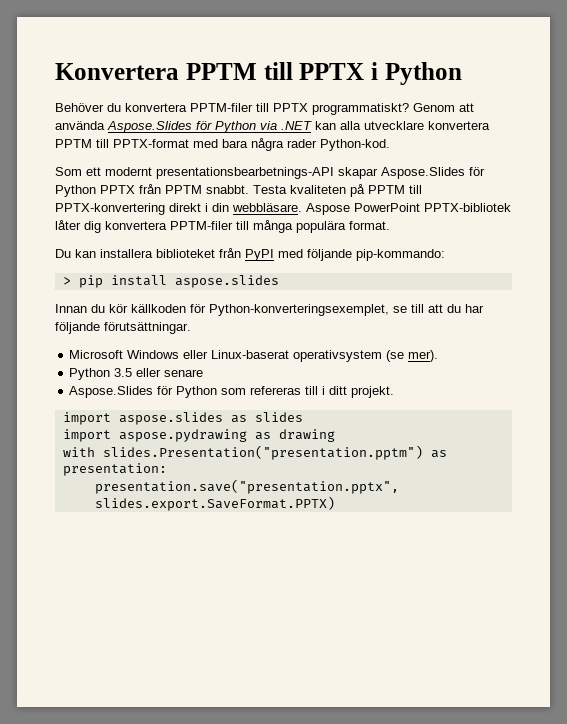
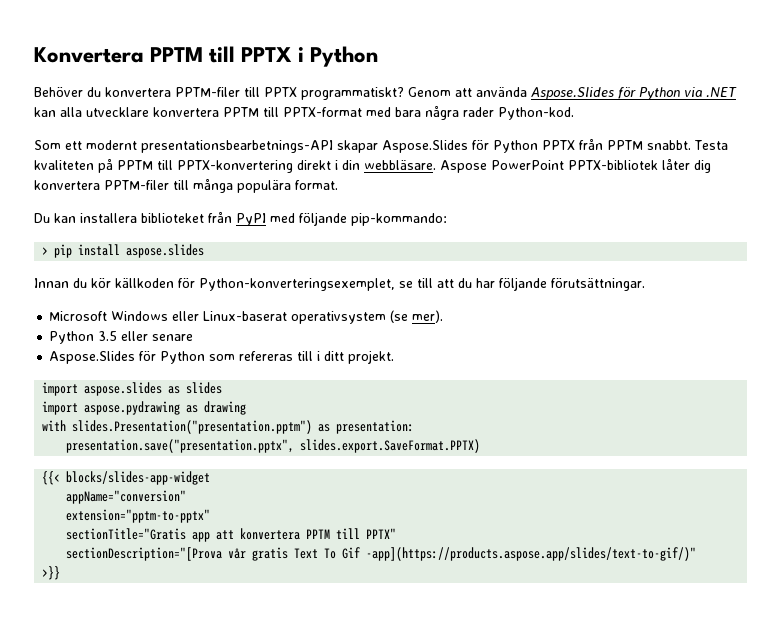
(335, 503) none -> [42,471,211,485] [66,490,187,504] [66,509,211,523] [66,528,397,542] [66,547,697,561] [42,566,61,580] // {{< blocks/slides-app-widget // appName="conversion" // extension="pptm-to-pptx" // sectionTitle="Gratis app att konvertera PPTM till PPTX" // sectionDescription="[Prova vår gratis Text To Gif -app](https://products.aspose.app/slides/text-to-gif/)" // >}}

